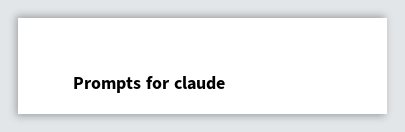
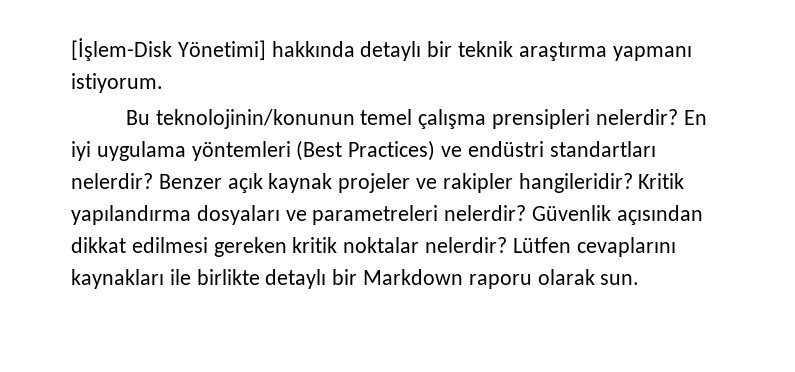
[73,76,225,93] Prompts for claude -> [71,38,692,61] [71,73,163,93] [125,109,707,129] [71,140,656,161] [71,173,685,193] [71,205,703,225] [71,237,676,257] [71,269,640,289] [İşlem-Disk Yönetimi] hakkında detaylı bir teknik araştırma yapmanı istiyorum. // Bu teknolojinin/konunun temel çalışma prensipleri nelerdir? En iyi uygulama yöntemleri (Best Practices) ve endüstri standartları nelerdir? Benzer açık kaynak projeler ve rakipler hangileridir? Kritik yapılandırma dosyaları ve parametreleri nelerdir? Güvenlik açısından dikkat edilmesi gereken kritik noktalar nelerdir? Lütfen cevaplarını kaynakları ile birlikte detaylı bir Markdown raporu olarak sun.

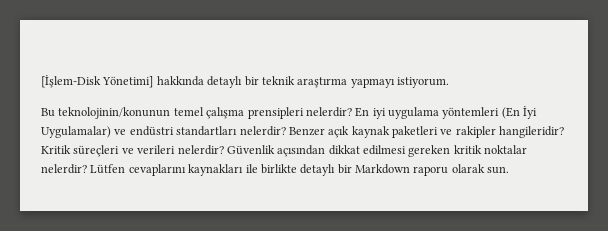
[612,46,692,61] yapmanı -> [350,78,395,88] yapmayı
[296,140,436,161] (Best Practices) -> [501,106,538,119] [41,126,111,138] (En İyi Uygulamalar)
[338,173,411,193] projeler -> [392,126,438,138] paketleri
[71,205,439,225] yapılandırma dosyaları ve parametreleri -> [73,145,176,157] süreçleri ve verileri

